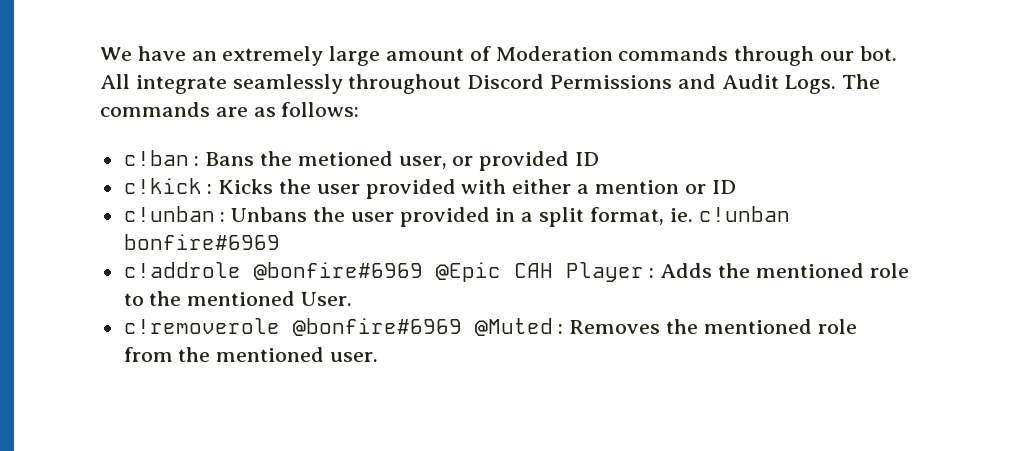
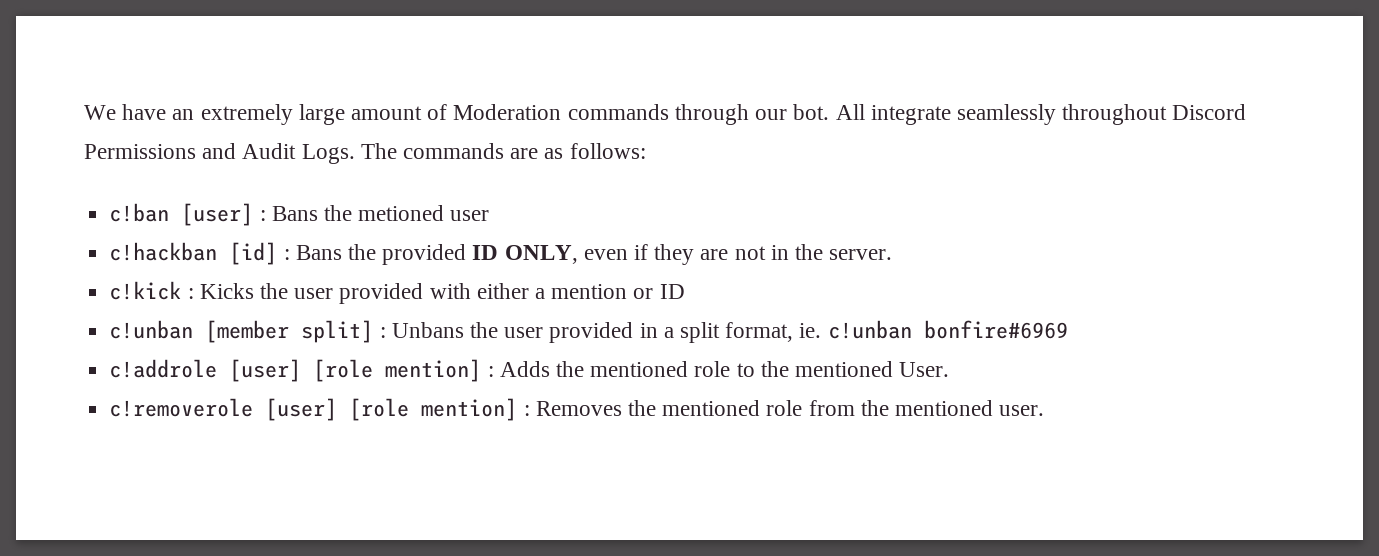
(189, 158) none -> [181,203,254,226] [user]
[398,151,600,171] user, or provided ID -> [450,210,490,221] [109,242,893,265] user // c!hackban [id] : Bans the provided ID ONLY, even if they are not in the server.
(215, 214) none -> [205,320,374,343] [member split]
[253,262,644,282] @bonfire#6969 @Epic CAH Player -> [229,359,482,382] [user] [role mention]
[292,318,553,336] @bonfire#6969 @Muted -> [265,398,518,421] [user] [role mention]

